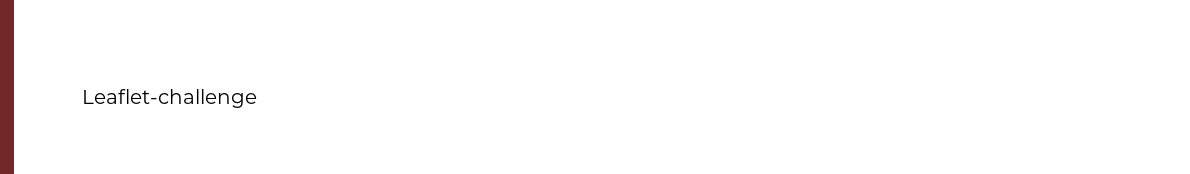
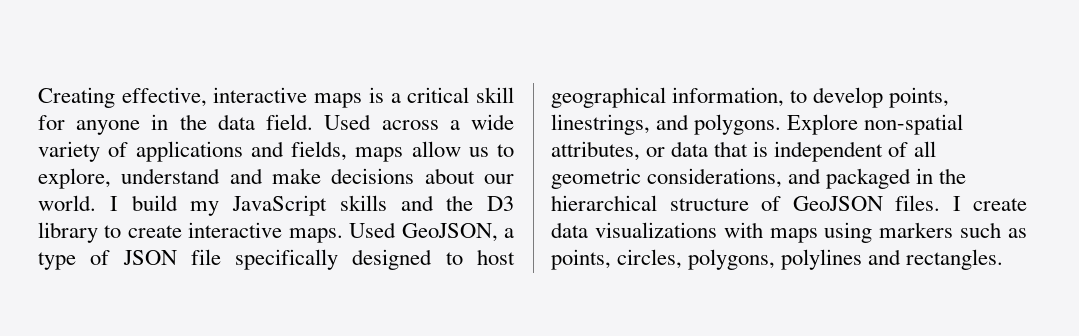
[82,89,257,108] Leaflet-challenge -> [38,87,514,108] [38,114,514,135] [38,141,514,162] [38,168,514,189] [38,195,514,216] [38,222,514,243] [38,249,515,270] [551,87,950,108] [551,114,964,135] [551,141,936,162] [551,168,967,189] [551,195,1027,211] [551,222,1027,243] [551,249,1004,270] Creating effective, interactive maps is a critical skill for anyone in the data field. Used across a wide variety of applications and fields, maps allow us to explore, understand and make decisions about our world. I build my JavaScript skills and the D3 library to create interactive maps. Used GeoJSON, a type of JSON file specifically designed to host geographical information, to develop points, linestrings, and polygons. Explore non-spatial attributes, or data that is independent of all geometric considerations, and packaged in the hierarchical structure of GeoJSON files. I create data visualizations with maps using markers such as points, circles, polygons, polylines and rectangles.

